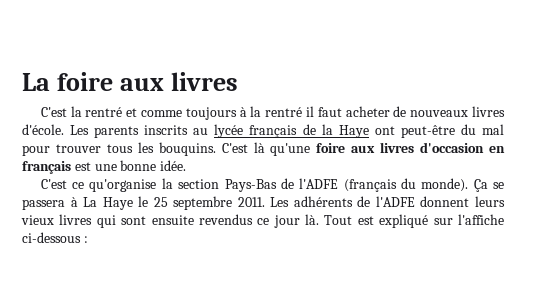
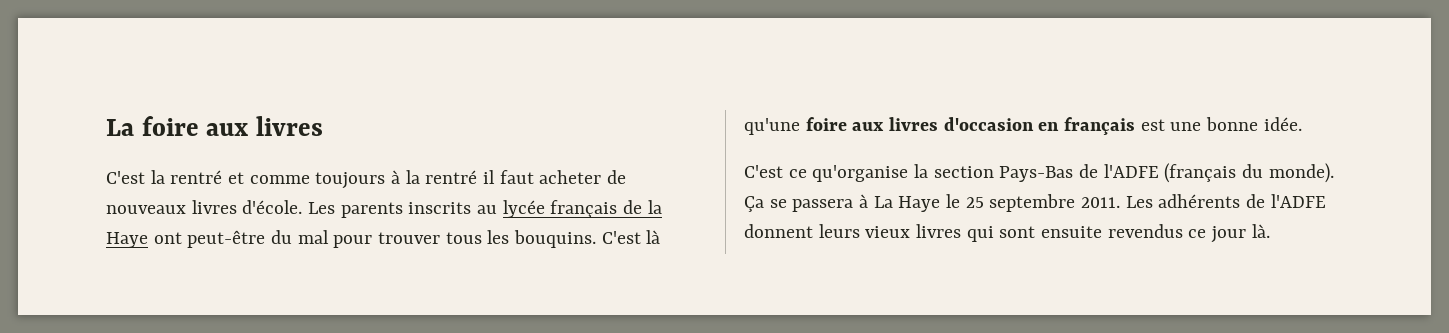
[324,214,504,228] [22,232,88,243] Tout est expliqué sur l'affiche ci-dessous : -> (1270, 231) none

